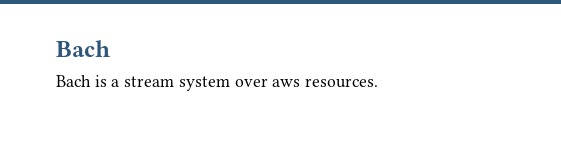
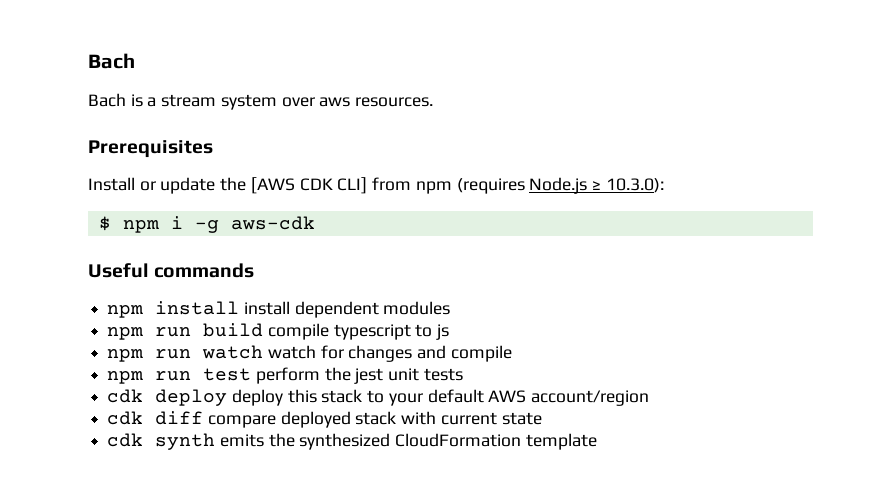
(379, 83) none -> [88,140,213,158] [88,177,664,194] [98,216,315,233] [88,263,255,278] [107,301,451,318] [107,323,450,340] [107,345,512,362] [107,367,463,384] [107,389,650,406] [107,411,542,428] [107,433,597,450] // Prerequisites // Install or update the [AWS CDK CLI] from npm (requires Node.js ≥ 10.3.0): // $ npm i -g aws-cdk // Useful commands // npm install install dependent modules // npm run build compile typescript to js // npm run watch watch for changes and compile // npm run test perform the jest unit tests // cdk deploy deploy this stack to your default AWS account/region // cdk diff compare deployed stack with current state // cdk synth emits the synthesized CloudFormation template

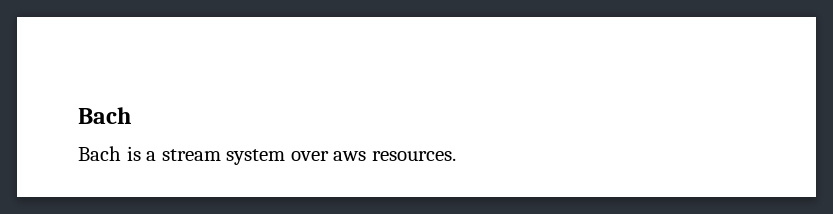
[88,140,213,158] [88,177,664,194] [98,216,315,233] [88,263,255,278] [107,301,451,318] [107,323,450,340] [107,345,512,362] [107,367,463,384] [107,389,650,406] [107,411,542,428] [107,433,597,450] // Prerequisites // Install or update the [AWS CDK CLI] from npm (requires Node.js ≥ 10.3.0): // $ npm i -g aws-cdk // Useful commands // npm install install dependent modules // npm run build compile typescript to js // npm run watch watch for changes and compile // npm run test perform the jest unit tests // cdk deploy deploy this stack to your default AWS account/region // cdk diff compare deployed stack with current state // cdk synth emits the synthesized CloudFormation template -> (456, 156) none

